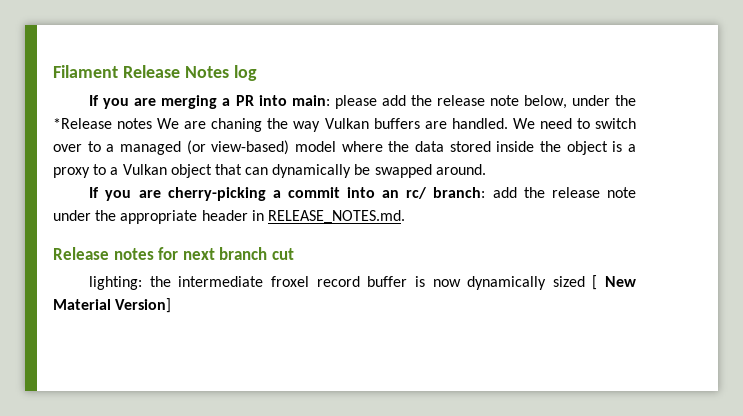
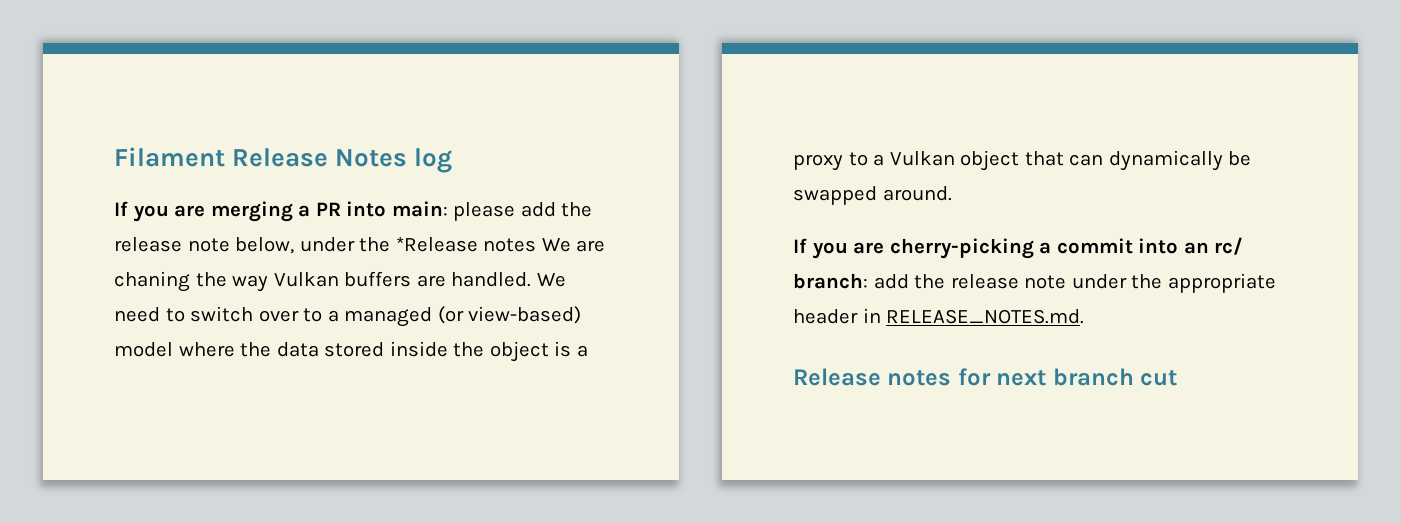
[89,275,636,290] [53,298,172,313] // lighting: the intermediate froxel record buffer is now dynamically sized [ New Material Version] -> (1178, 378) none

